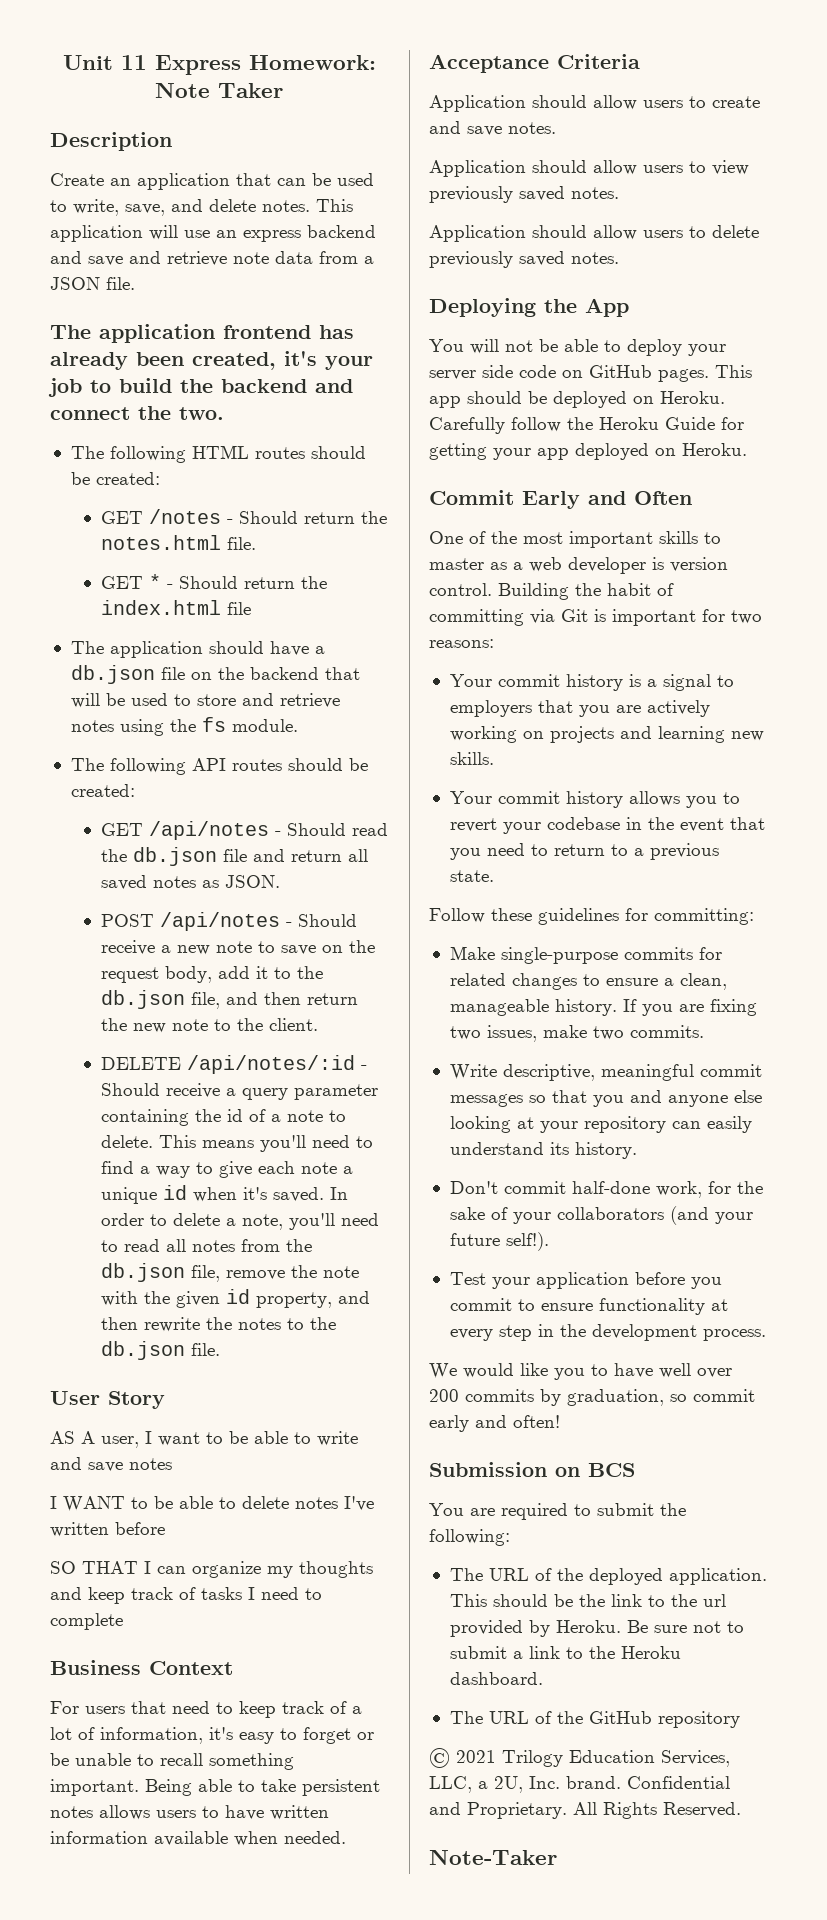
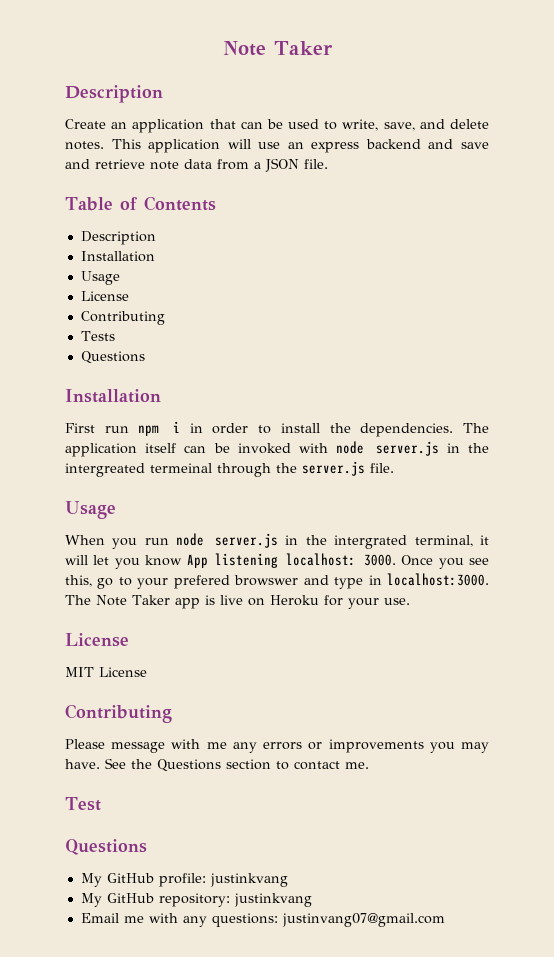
[62,55,376,75] Unit 11 Express Homework: -> (222, 48) none
[50,324,354,343] [50,351,373,370] [48,378,353,397] [50,406,224,420] [70,445,366,463] [70,472,160,485] [100,509,387,524] [100,535,256,550] [100,574,327,589] [100,600,251,615] [70,641,325,658] [70,665,360,684] [70,693,340,708] [70,717,298,736] [70,758,368,775] [70,784,135,797] [100,821,388,840] [100,847,368,866] [100,875,280,890] [100,912,357,931] [100,940,375,955] [100,966,323,983] [100,990,358,1009] [100,1018,318,1033] [100,1055,367,1074] [100,1083,378,1100] [100,1109,346,1126] [100,1135,373,1152] [100,1161,353,1178] [100,1185,348,1204] [100,1213,379,1230] [100,1239,312,1252] [100,1263,359,1282] [100,1289,370,1308] [100,1317,336,1332] [100,1341,220,1360] [50,1391,165,1409] [50,1431,358,1448] [50,1457,172,1472] [50,1496,374,1512] [50,1522,165,1537] [50,1561,373,1578] [50,1587,322,1604] [50,1613,123,1630] [50,1660,233,1675] [50,1701,362,1718] [50,1727,374,1744] [50,1753,294,1770] [50,1779,380,1796] [50,1805,329,1820] [50,1831,346,1846] [429,54,640,73] [429,95,760,112] [429,121,556,136] [429,160,749,177] [429,186,619,203] [429,225,759,242] [429,251,619,268] [429,298,629,317] [429,339,726,356] [429,365,752,382] [429,391,725,408] [429,417,744,434] [429,443,747,460] [429,490,692,509] [429,531,721,548] [429,557,728,574] [429,583,674,600] [429,609,762,626] [429,639,494,648] [449,674,734,691] [449,700,710,717] [449,726,764,743] [449,752,494,765] [449,791,740,808] [449,817,765,834] [449,843,719,860] [449,870,494,882] [429,908,754,925] [449,946,722,964] [449,973,727,990] [449,999,757,1016] [449,1025,704,1042] [449,1064,762,1081] [449,1090,762,1107] [449,1116,752,1133] [449,1142,637,1159] [449,1181,763,1198] [449,1206,753,1225] [449,1232,549,1251] [449,1272,722,1289] [449,1298,728,1315] [449,1324,766,1341] [429,1363,732,1380] [429,1389,755,1406] [429,1415,560,1432] [429,1462,635,1477] [429,1503,686,1520] [429,1529,510,1546] [449,1568,767,1585] [449,1594,726,1607] [449,1620,744,1637] [449,1646,681,1659] [449,1672,543,1685] [449,1711,740,1728] [429,1748,730,1768] [429,1776,730,1793] [429,1802,741,1819] [429,1850,557,1865] The application frontend has already been created, it's your job to build the backend and connect the two. // The following HTML routes should be created: // GET /notes - Should return the notes.html file. // GET * - Should return the index.html file // The application should have a db.json file on the backend that will be used to store and retrieve notes using the fs module. // The following API routes should be created: // GET /api/notes - Should read the db.json file and return all saved notes as JSON. // POST /api/notes - Should receive a new note to save on the request body, add it to the db.json file, and then return the new note to the client. // DELETE /api/notes/:id - Should receive a query parameter containing the id of a note to delete. This means you'll need to find a way to give each note a unique id when it's saved. In order to delete a note, you'll need to read all notes from the db.json file, remove the note with the given id property, and then rewrite the notes to the db.json file. // User Story // AS A user, I want to be able to write and save notes // I WANT to be able to delete notes I've written before // SO THAT I can organize my thoughts and keep track of tasks I need to complete // Business Context // For users that need to keep track of a lot of information, it's easy to forget or be unable to recall something important. Being able to take persistent notes allows users to have written information available when needed. // Acceptance Criteria // Application should allow users to create and save notes. // Application should allow users to view previously saved notes. // Application should allow users to delete previously saved notes. // Deploying the App // You will not be able to deploy your server side code on GitHub pages. This app should be deployed on Heroku. Carefully follow the Heroku Guide for getting your app deployed on Heroku. // Commit Early and Often // One of the most important skills to master as a web developer is version control. Building the habit of committing via Git is important for two reasons: // Your commit history is a signal to employers that you are actively working on projects and learning new skills. // Your commit history allows you to revert your codebase in the event that you need to return to a previous state. // Follow these guidelines for committing: // Make single-purpose commits for related changes to ensure a clean, manageable history. If you are fixing two issues, make two commits. // Write descriptive, meaningful commit messages so that you and anyone else looking at your repository can easily understand its history. // Don't commit half-done work, for the sake of your collaborators (and your future self!). // Test your application before you commit to ensure functionality at every step in the development process. // We would like you to have well over 200 commits by graduation, so commit early and often! // Submission on BCS // You are required to submit the following: // The URL of the deployed application. This should be the link to the url provided by Heroku. Be sure not to submit a link to the Heroku dashboard. // The URL of the GitHub repository // © 2021 Trilogy Education Services, LLC, a 2U, Inc. brand. Confidential and Proprietary. All Rights Reserved. // Note-Taker -> [65,196,216,211] [80,231,156,245] [80,251,155,262] [80,271,120,285] [80,291,129,301] [80,311,165,325] [80,331,115,341] [80,351,145,364] [65,389,161,403] [65,421,489,437] [65,441,489,457] [65,461,394,477] [65,501,116,519] [65,533,489,549] [65,553,489,569] [65,573,490,589] [65,595,410,609] [65,633,129,647] [65,667,147,677] [65,704,172,723] [65,739,490,753] [65,758,369,772] [65,797,101,811] [65,839,147,855] [80,873,288,887] [80,893,312,907] [80,913,445,927] Table of Contents // Description // Installation // Usage // License // Contributing // Tests // Questions // Installation // First run npm i in order to install the dependencies. The application itself can be invoked with node server.js in the intergreated termeinal through the server.js file. // Usage // When you run node server.js in the intergrated terminal, it will let you know App listening localhost: 3000. Once you see this, go to your prefered browswer and type in localhost:3000. The Note Taker app is live on Heroku for your use. // License // MIT License // Contributing // Please message with me any errors or improvements you may have. See the Questions section to contact me. // Test // Questions // My GitHub profile: justinkvang // My GitHub repository: justinkvang // Email me with any questions: justinvang07@gmail.com

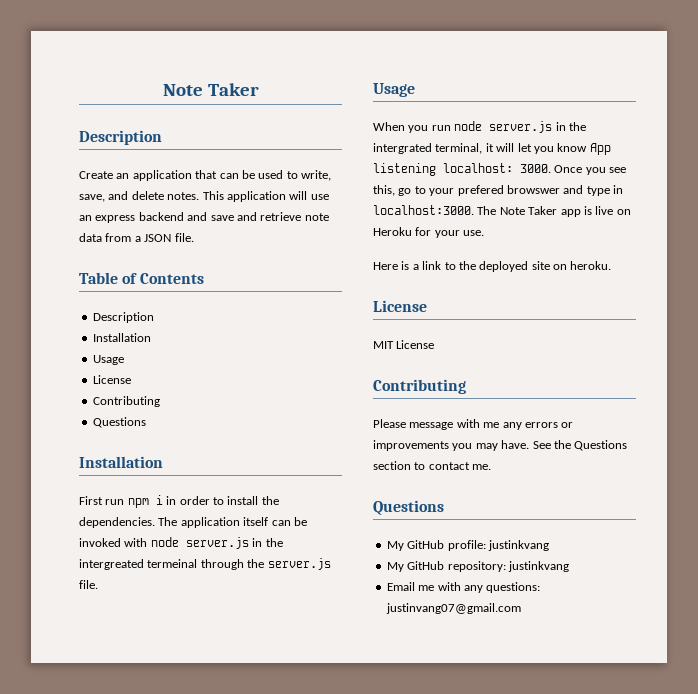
[80,331,115,341] // Tests -> (160, 401) none
(410, 601) none -> [373,261,612,272] // Here is a link to the deployed site on heroku.
[65,797,101,811] // Test -> (492, 467) none

